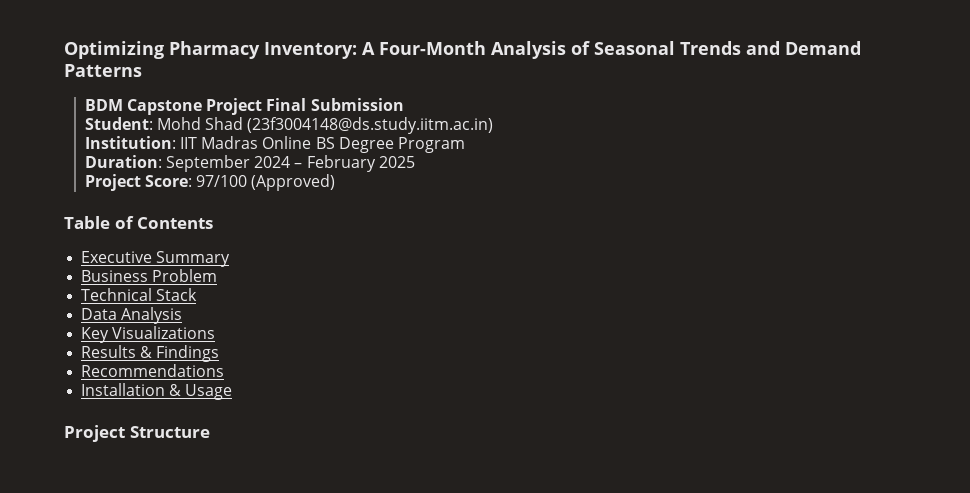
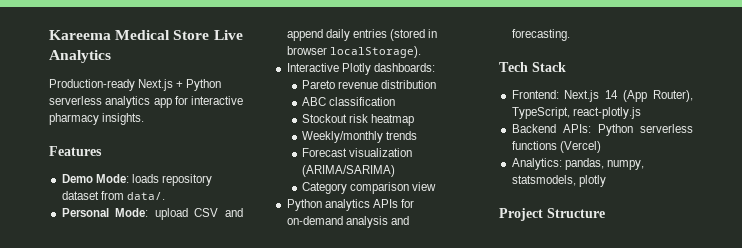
[64,41,861,59] [64,64,142,77] [84,98,404,115] [84,117,494,134] [84,136,466,153] [84,155,415,172] [84,174,336,191] [64,216,214,229] [81,251,231,267] [81,269,218,282] [81,288,198,301] [81,307,183,324] [81,326,216,343] [81,345,220,362] [81,364,225,377] [81,383,233,400] Optimizing Pharmacy Inventory: A Four-Month Analysis of Seasonal Trends and Demand Patterns // BDM Capstone Project Final Submission // Student: Mohd Shad (23f3004148@ds.study.iitm.ac.in) // Institution: IIT Madras Online BS Degree Program // Duration: September 2024 – February 2025 // Project Score: 97/100 (Approved) // Table of Contents // Executive Summary // Business Problem // Technical Stack // Data Analysis // Key Visualizations // Results & Findings // Recommendations // Installation & Usage -> [49,30,243,40] [49,50,111,63] [49,79,222,91] [49,96,243,108] [49,113,145,125] [49,146,102,156] [61,174,212,186] [61,191,165,200] [61,208,243,220] [286,29,438,41] [286,46,421,58] [286,63,435,75] [302,80,437,89] [302,97,396,106] [302,114,415,126] [302,131,418,143] [302,148,413,157] [302,165,396,177] [302,182,437,194] [286,199,414,211] [286,216,409,228] [511,29,570,41] [499,62,566,72] [511,90,693,102] [511,107,641,119] [511,124,693,136] [511,141,601,153] [511,158,644,170] [511,175,606,187] Kareema Medical Store Live Analytics // Production-ready Next.js + Python serverless analytics app for interactive pharmacy insights. // Features // Demo Mode: loads repository dataset from data/. // Personal Mode: upload CSV and append daily entries (stored in browser localStorage). // Interactive Plotly dashboards: // Pareto revenue distribution // ABC classification // Stockout risk heatmap // Weekly/monthly trends // Forecast visualization (ARIMA/SARIMA) // Category comparison view // Python analytics APIs for on-demand analysis and forecasting. // Tech Stack // Frontend: Next.js 14 (App Router), TypeScript, react-plotly.js // Backend APIs: Python serverless functions (Vercel) // Analytics: pandas, numpy, statsmodels, plotly

